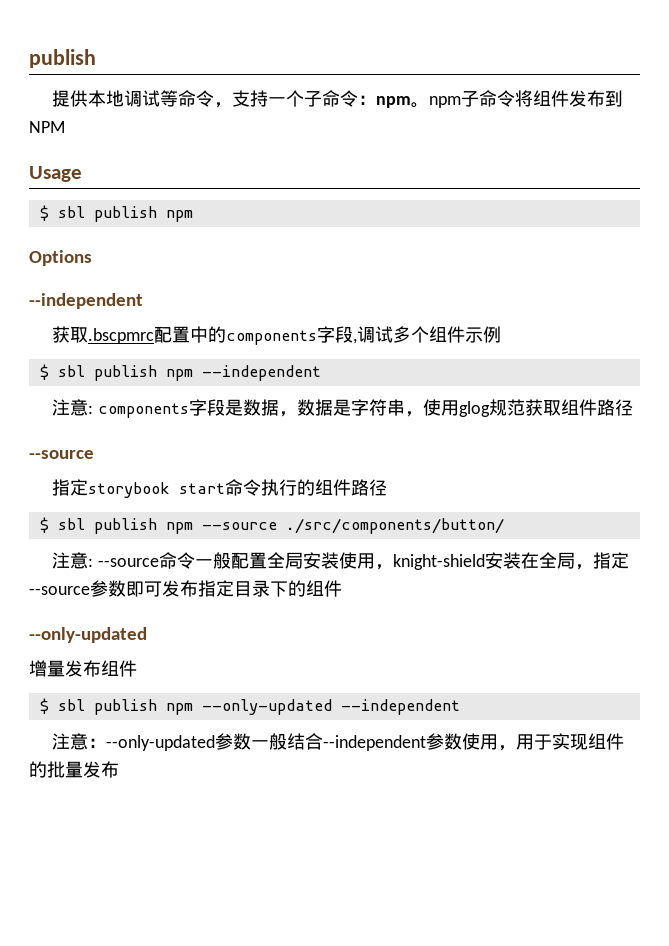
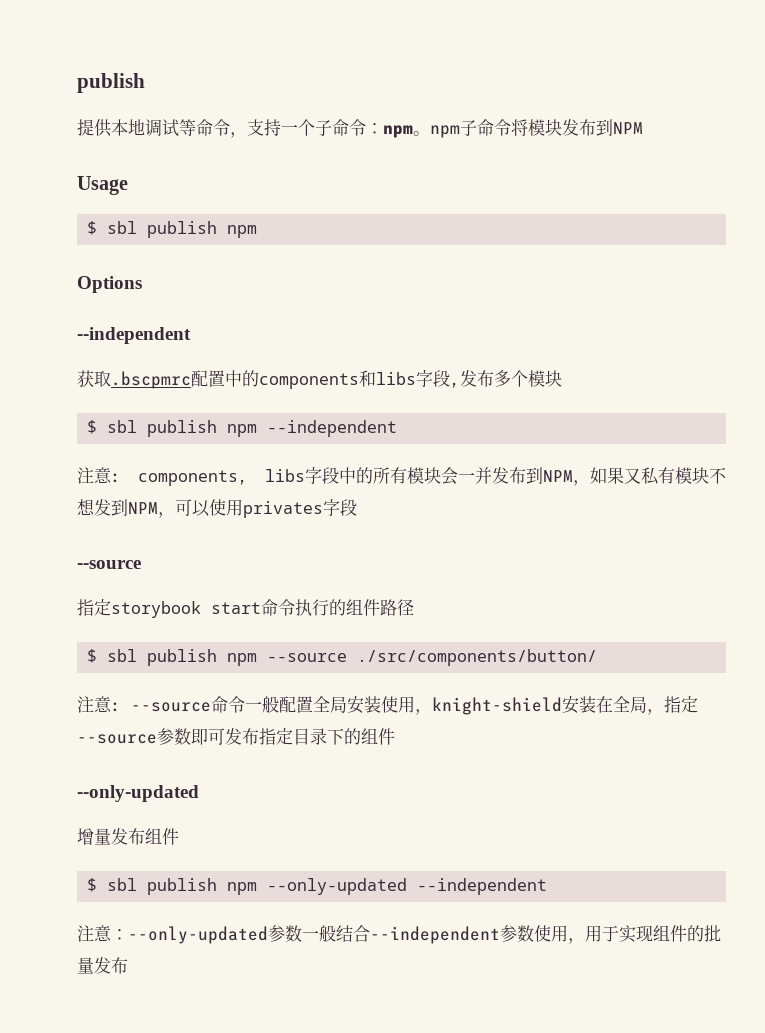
[533,90,570,107] 组件 -> [528,119,562,136] 模块
(318, 337) none -> [359,370,416,387] 和libs
[357,326,502,343] 调试多个组件示例 -> [460,370,562,387] 发布多个模块
[98,399,634,418] components字段是数据，数据是字符串，使用glog规范获取组件路径 -> [138,467,726,486] [77,499,357,518] components, libs字段中的所有模块会一并发布到NPM，如果又私有模块不想发到NPM，可以使用privates字段

